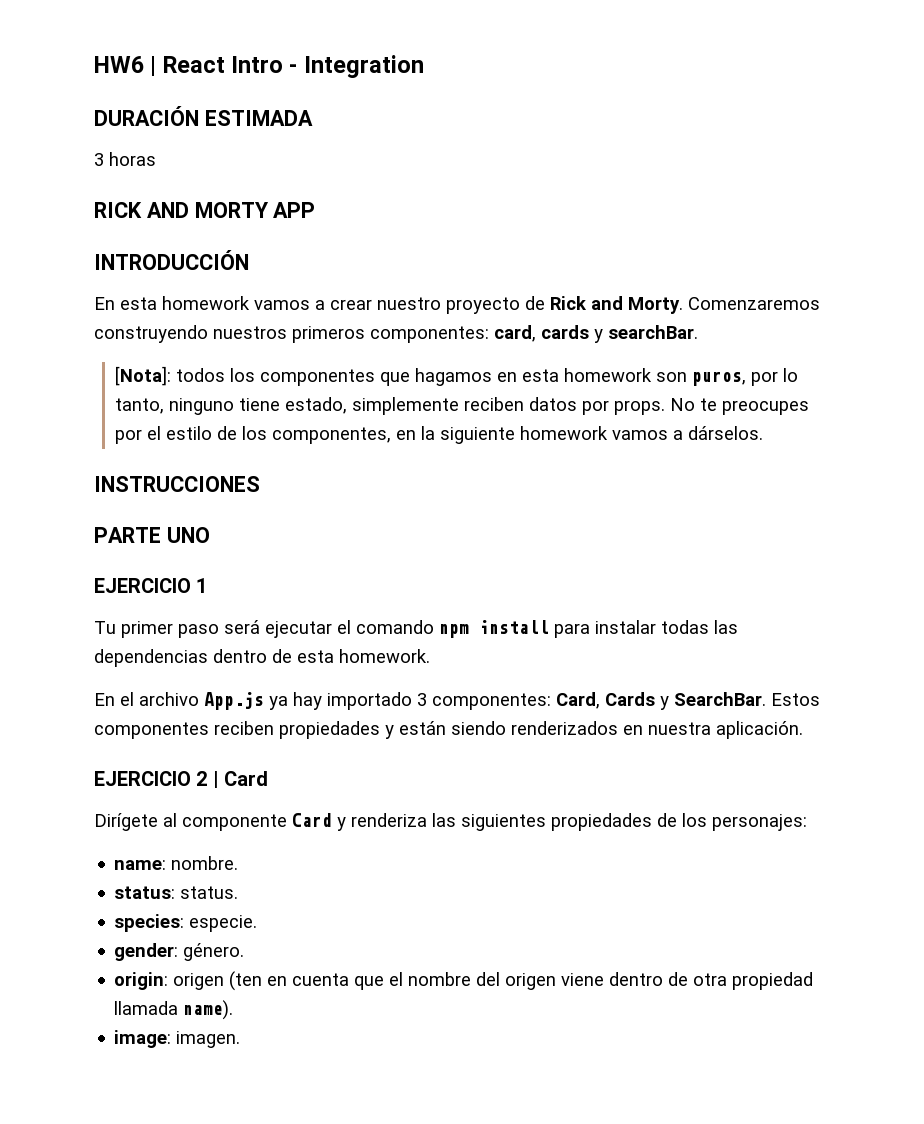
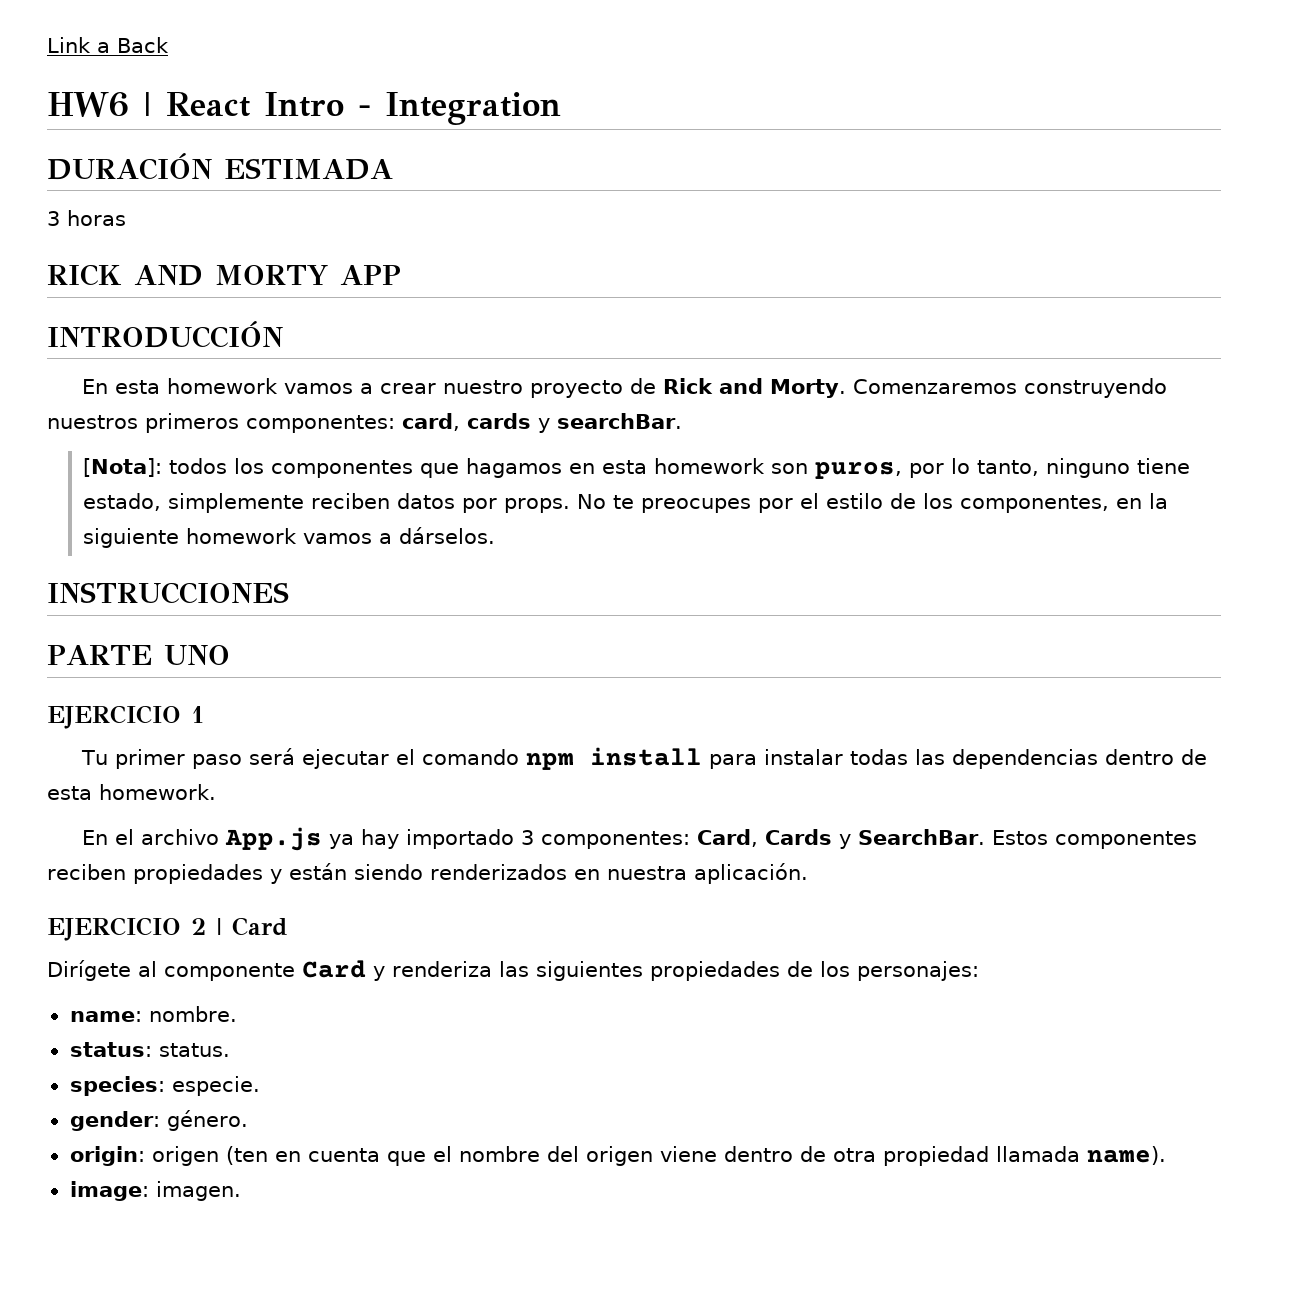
(94, 64) none -> [47,37,169,53] Link a Back //

